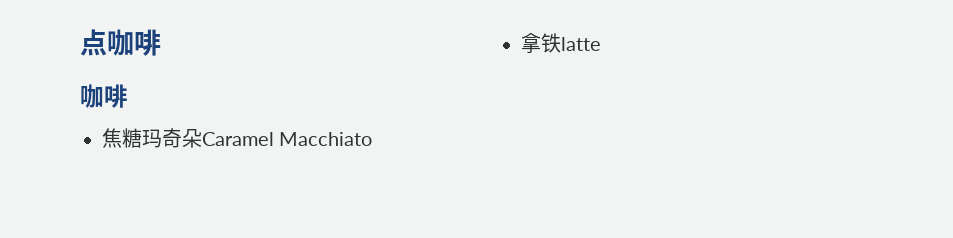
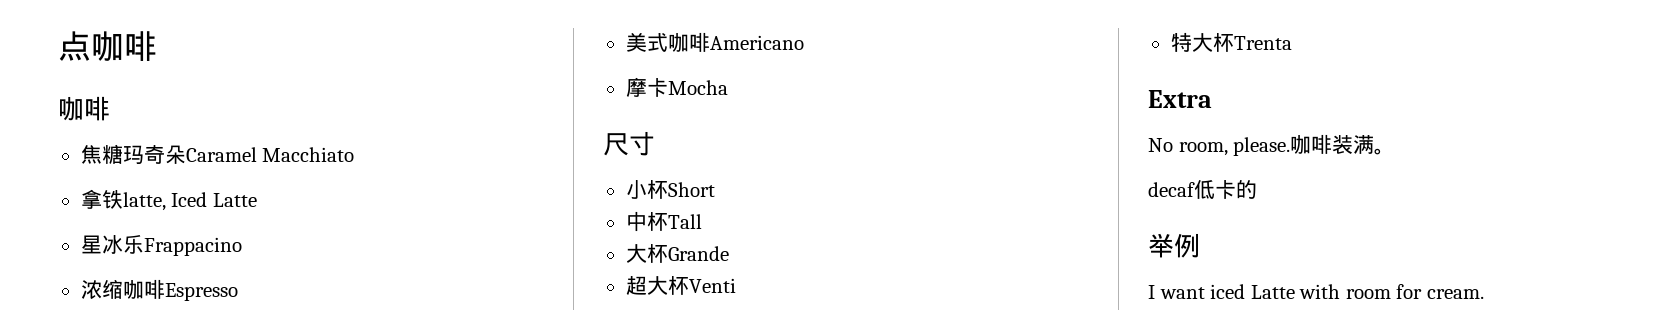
[561,37,601,51] latte -> [122,192,257,211] [80,235,242,256] [80,279,238,301] [625,32,804,52] [625,77,728,97] [603,131,655,156] [625,180,715,199] [625,211,702,232] [625,244,729,263] [625,276,736,296] [1170,32,1292,52] [1148,90,1212,108] [1148,134,1396,156] [1148,180,1257,199] [1148,233,1200,258] [1148,284,1484,299] latte, Iced Latte // 星冰乐Frappacino // 浓缩咖啡Espresso // 美式咖啡Americano // 摩卡Mocha // 尺寸 // 小杯Short // 中杯Tall // 大杯Grande // 超大杯Venti // 特大杯Trenta // Extra // No room, please.咖啡装满。 // decaf低卡的 // 举例 // I want iced Latte with room for cream.

